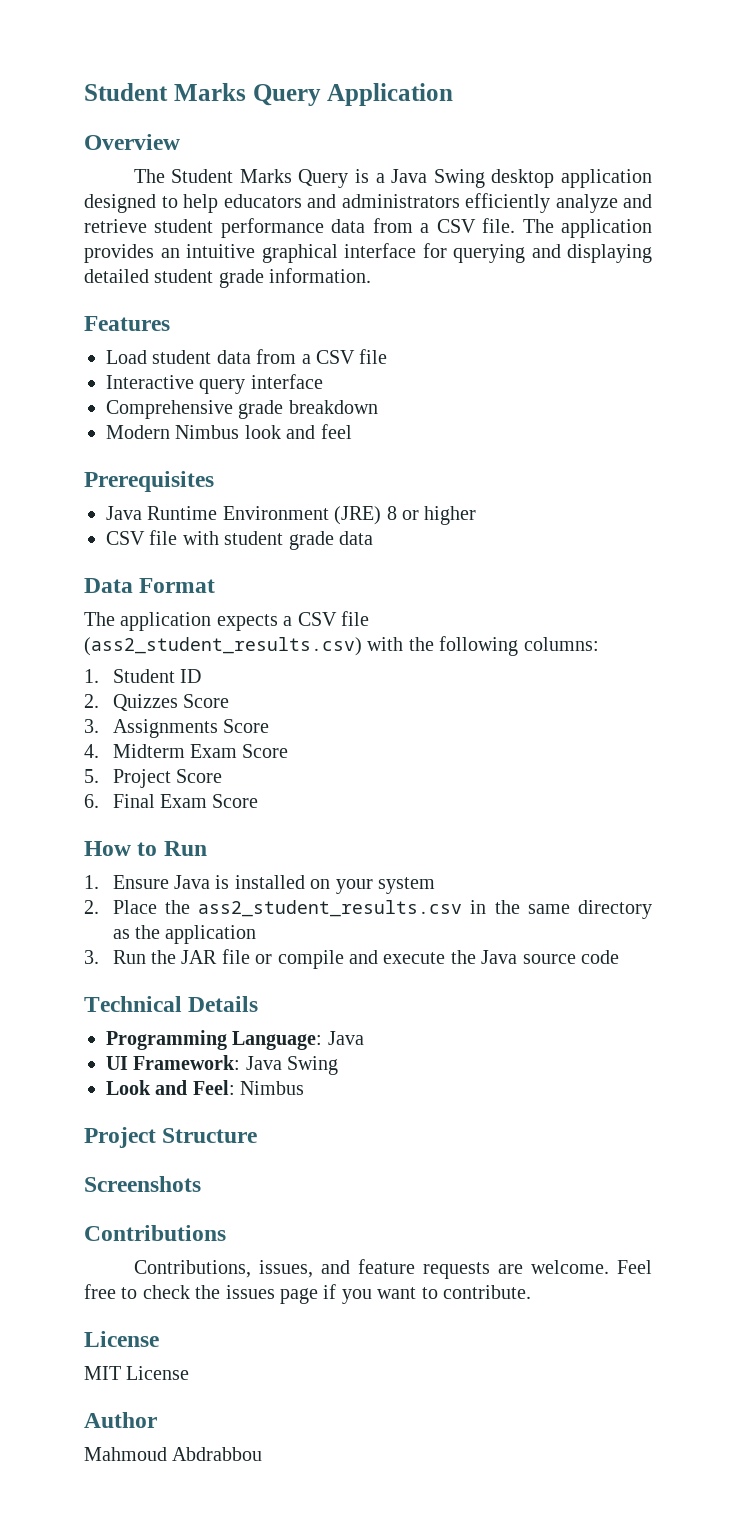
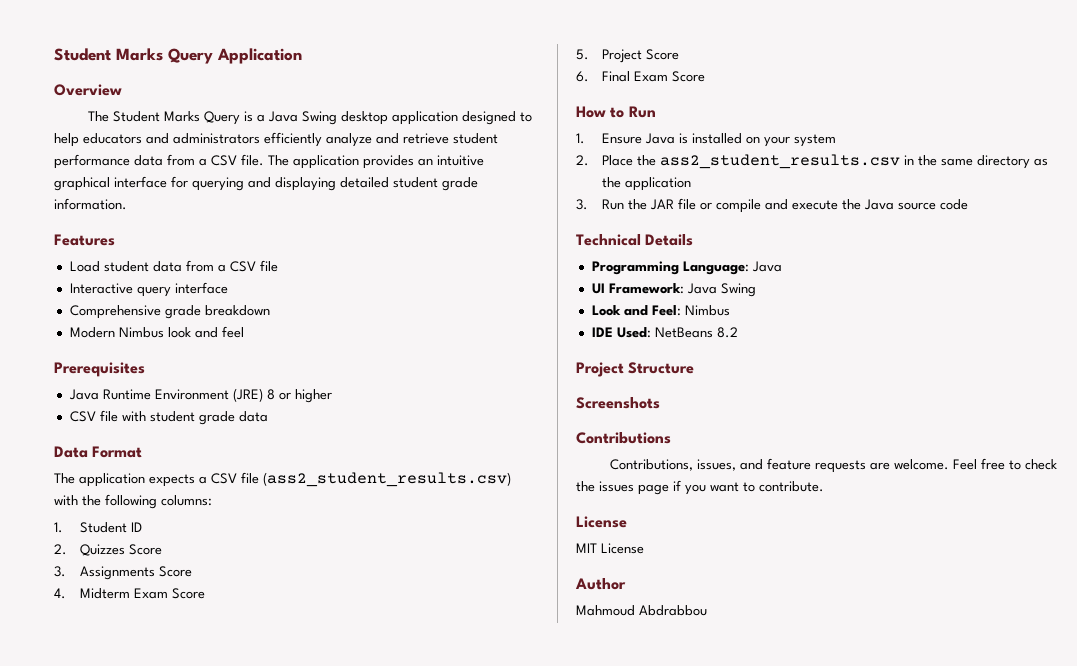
(305, 1088) none -> [591,327,738,338] // IDE Used: NetBeans 8.2

